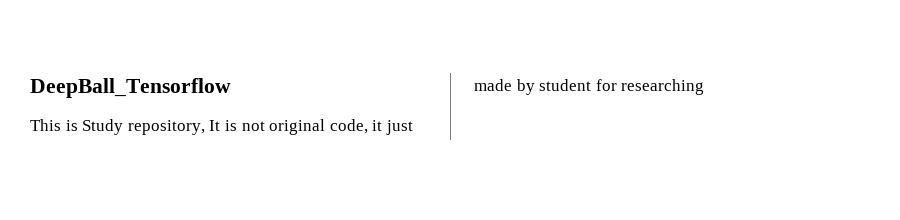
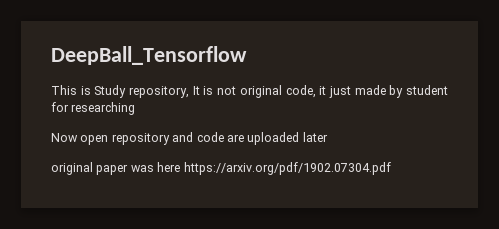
(705, 87) none -> [51,132,328,145] [51,162,391,175] // Now open repository and code are uploaded later // original paper was here https://arxiv.org/pdf/1902.07304.pdf

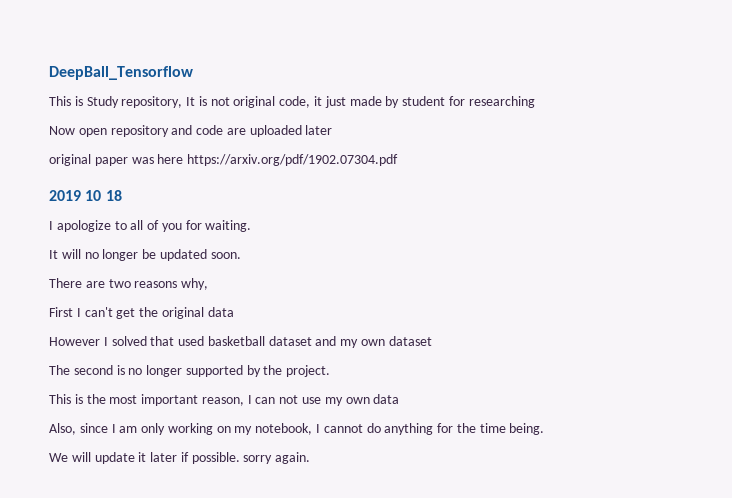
(391, 168) none -> [49,190,122,201] [49,220,252,232] [49,249,241,261] [49,278,209,290] [49,307,234,319] [49,336,432,348] [49,365,331,377] [49,394,400,406] [49,423,545,435] [49,452,311,464] // 2019 10 18 // I apologize to all of you for waiting. // It will no longer be updated soon. // There are two reasons why, // First I can't get the original data // However I solved that used basketball dataset and my own dataset // The second is no longer supported by the project. // This is the most important reason, I can not use my own data // Also, since I am only working on my notebook, I cannot do anything for the time being. // We will update it later if possible. sorry again.

